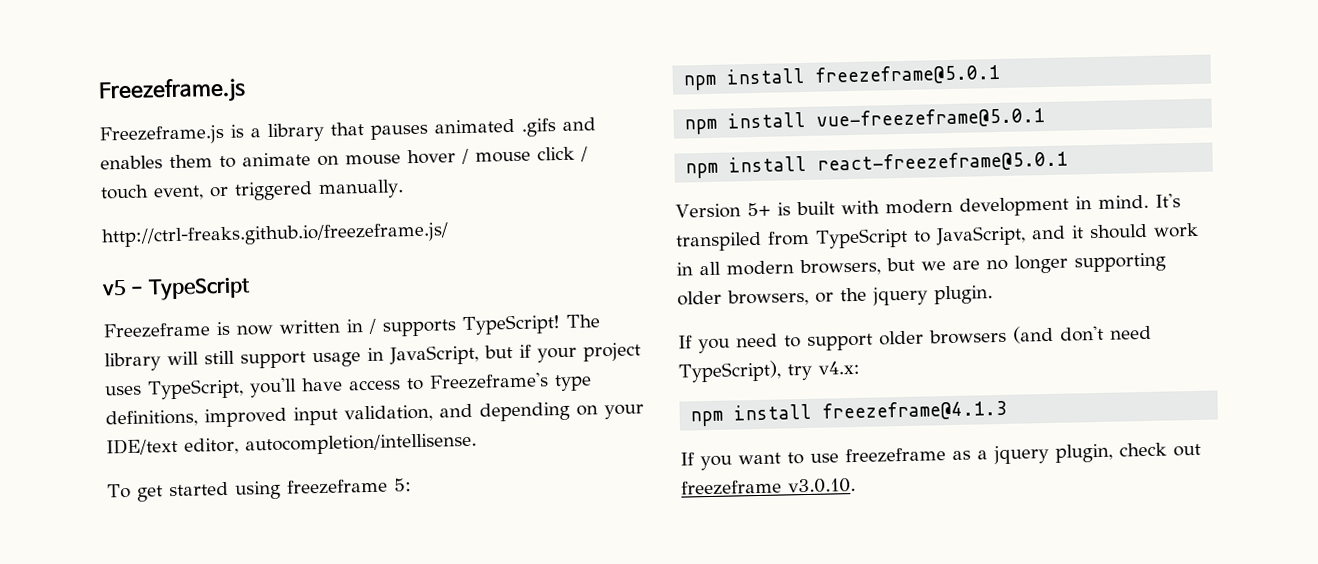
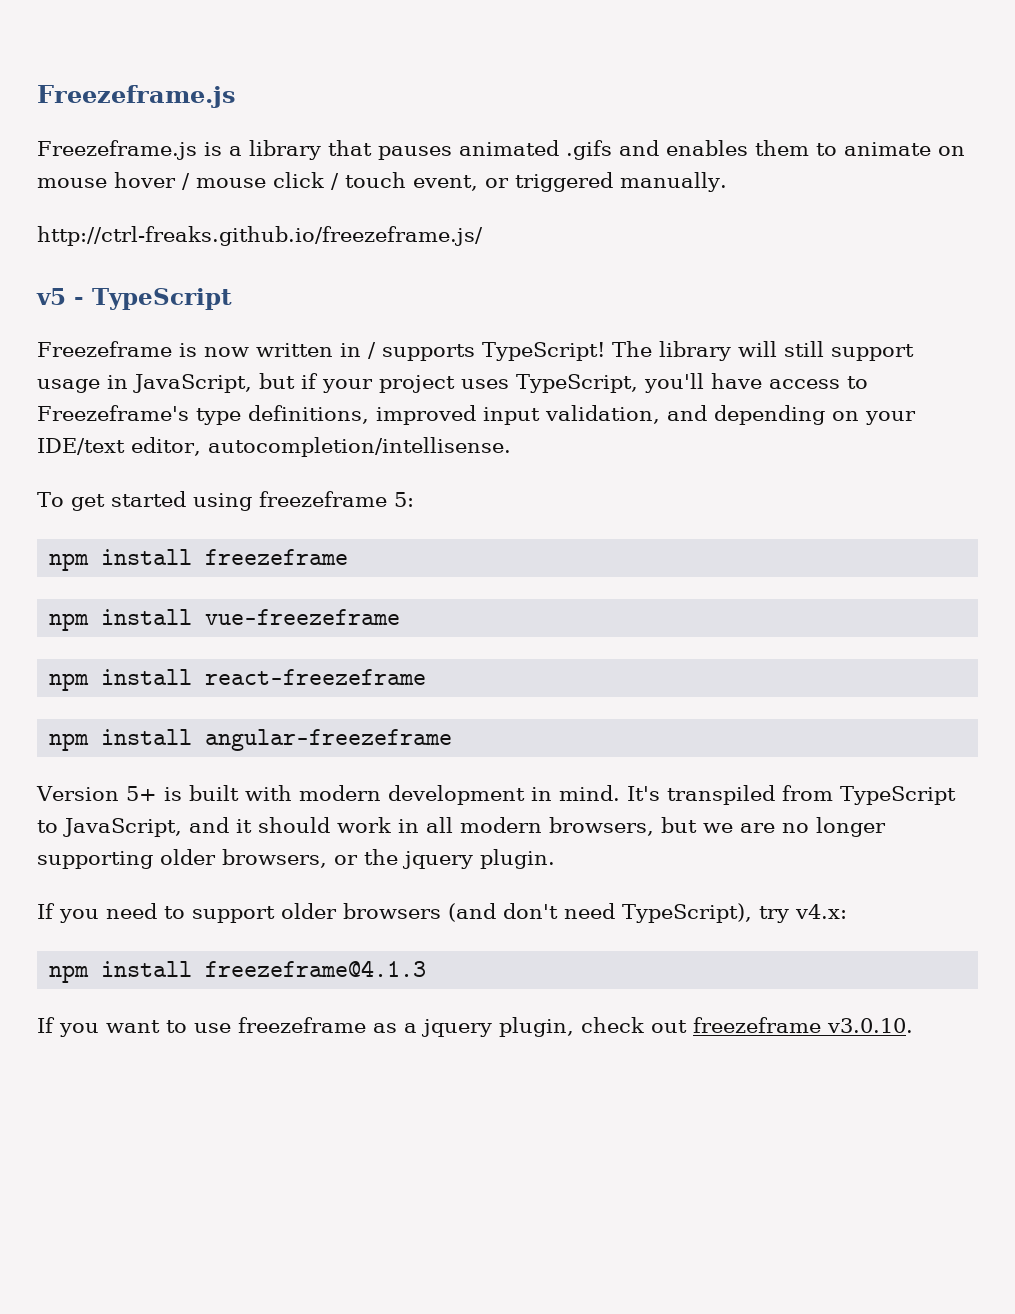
[815,63,1001,86] [684,107,1046,135] [685,150,1069,179] freezeframe@5.0.1 // npm install vue-freezeframe@5.0.1 // npm install react-freezeframe@5.0.1 -> [205,549,349,565] [49,609,401,631] [49,669,427,691] [49,729,453,751] freezeframe // npm install vue-freezeframe // npm install react-freezeframe // npm install angular-freezeframe

